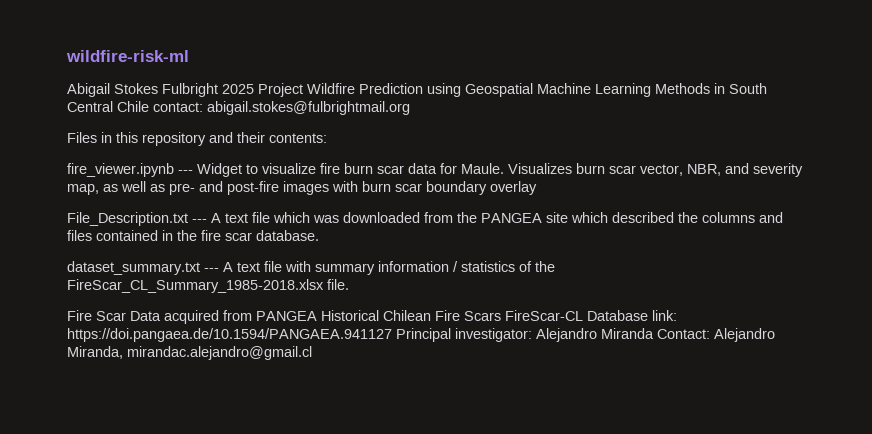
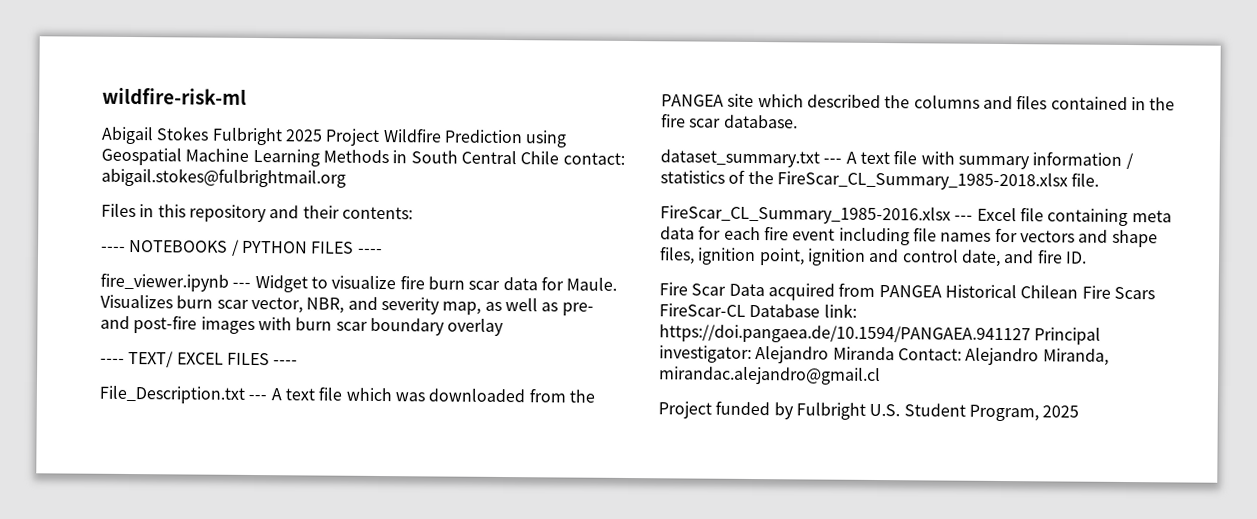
(327, 138) none -> [101,239,383,256] // ---- NOTEBOOKS / PYTHON FILES ----
(537, 188) none -> [100,350,299,368] // ---- TEXT/ EXCEL FILES ----
(349, 284) none -> [660,205,1172,227] [660,225,1158,248] [659,246,1087,267] // FireScar_CL_Summary_1985-2016.xlsx --- Excel file containing meta data for each fire event including file names for vectors and shape files, ignition point, ignition and control date, and fire ID.
(312, 353) none -> [658,400,1080,422] // Project funded by Fulbright U.S. Student Program, 2025

